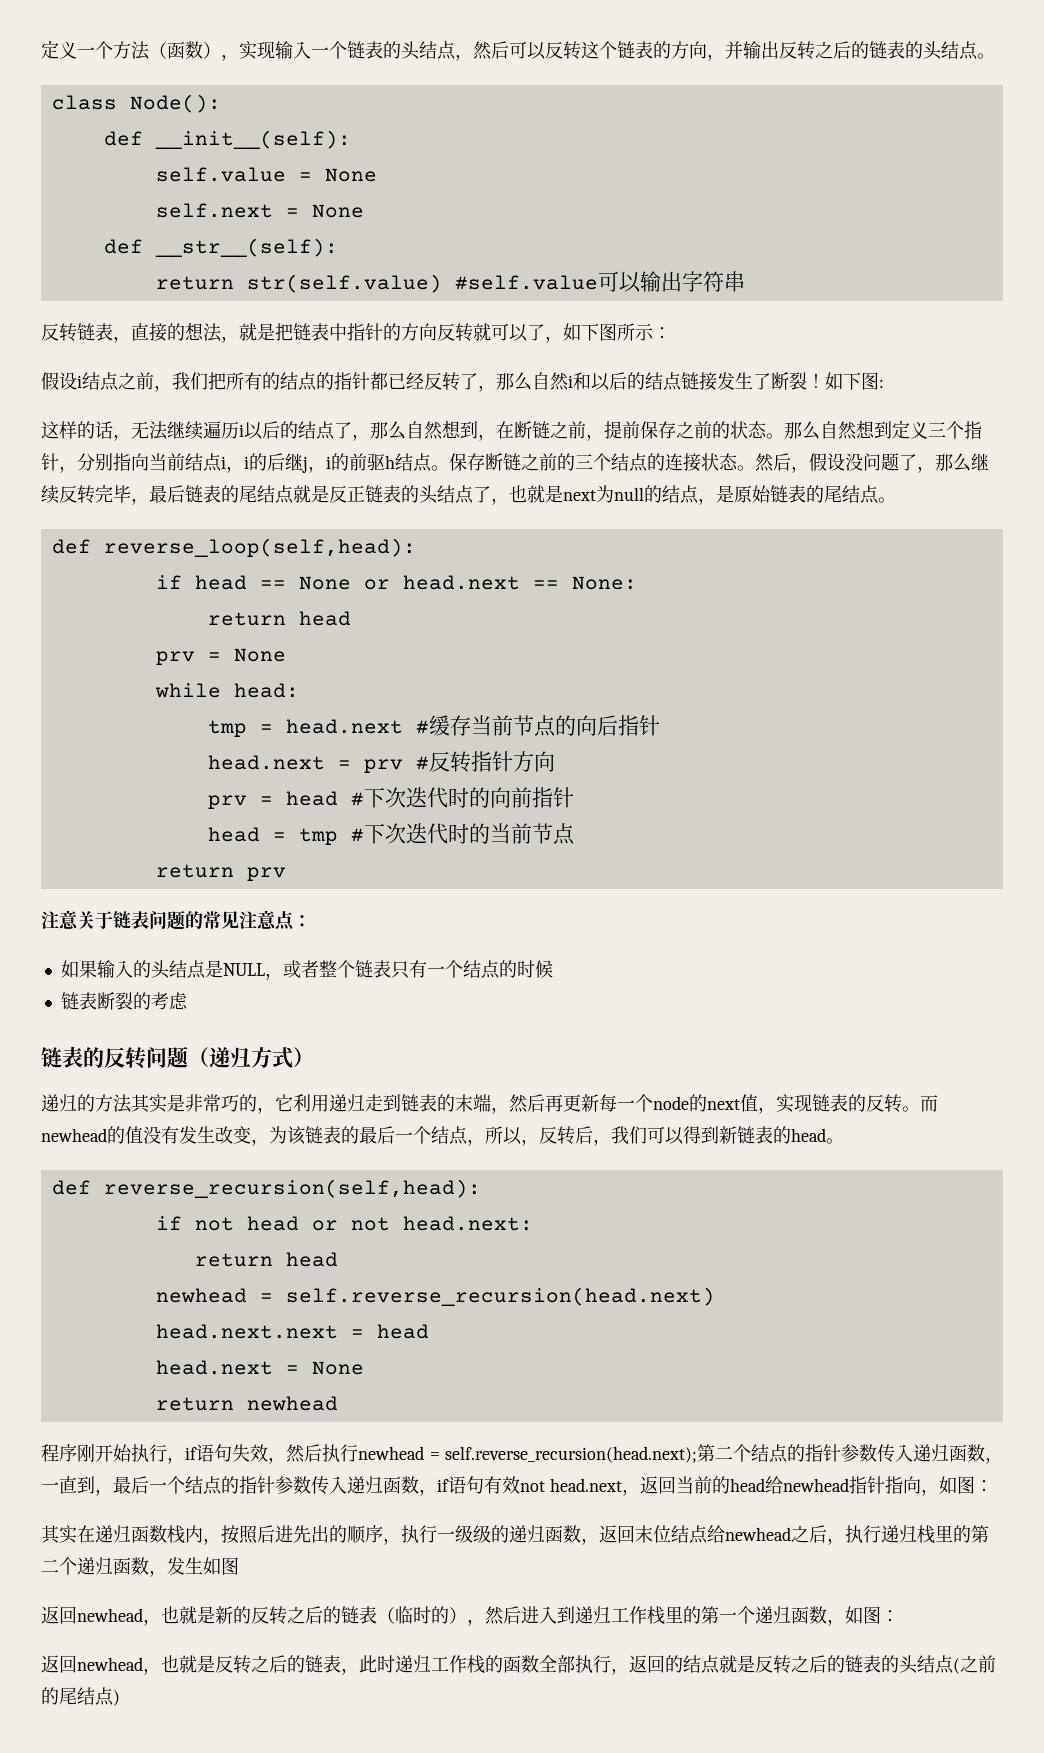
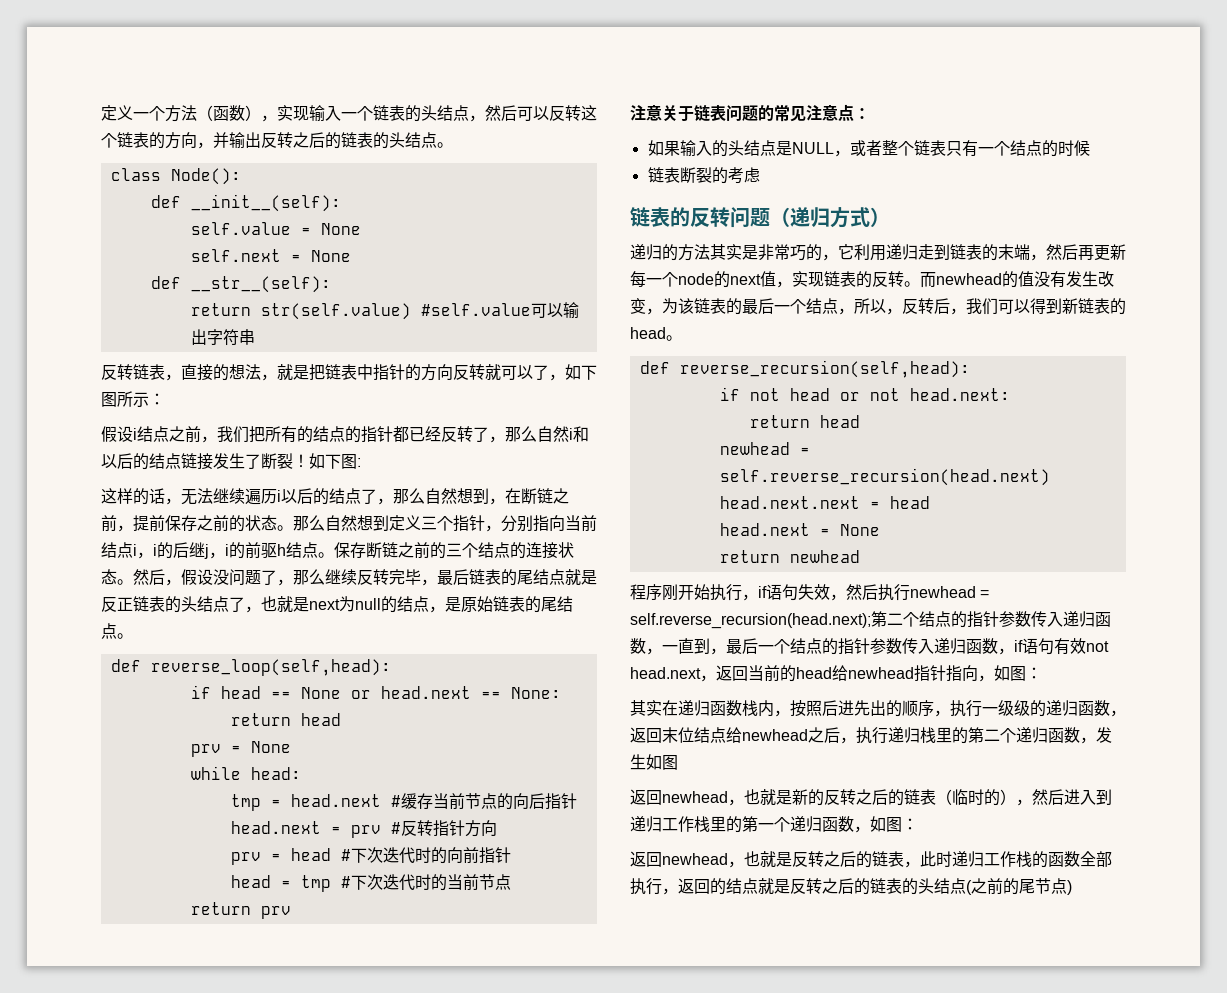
[77,1687,95,1705] 结 -> [1035,878,1051,894] 节

